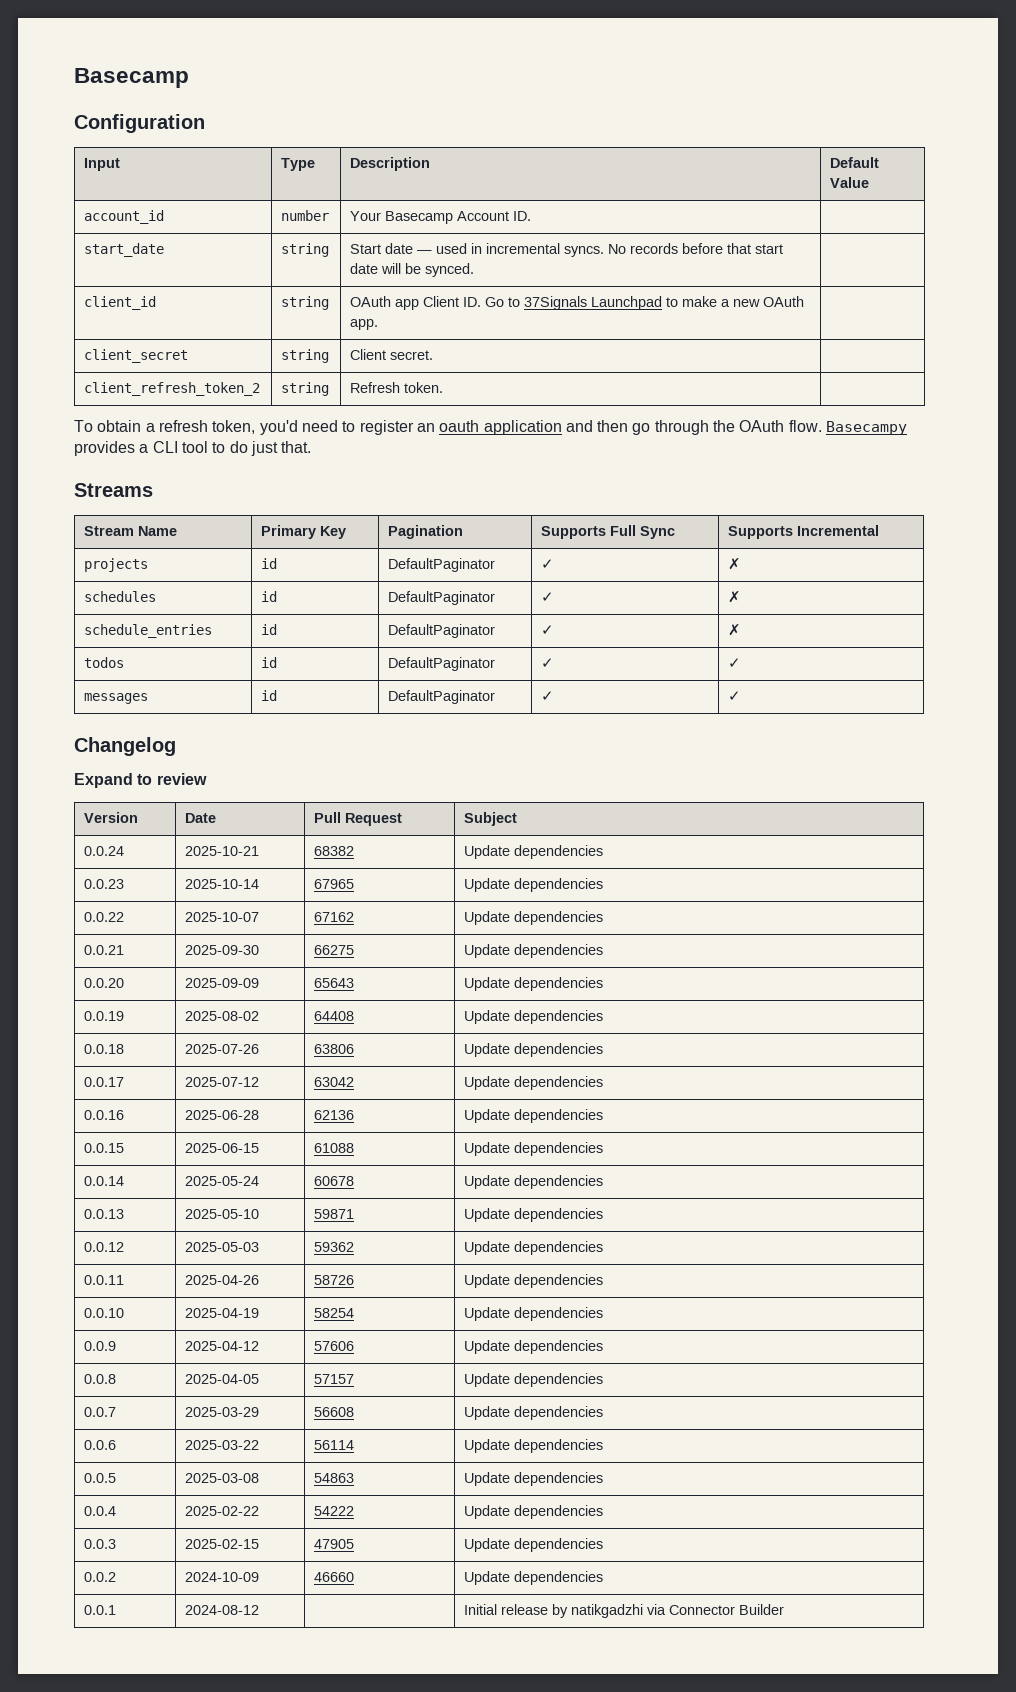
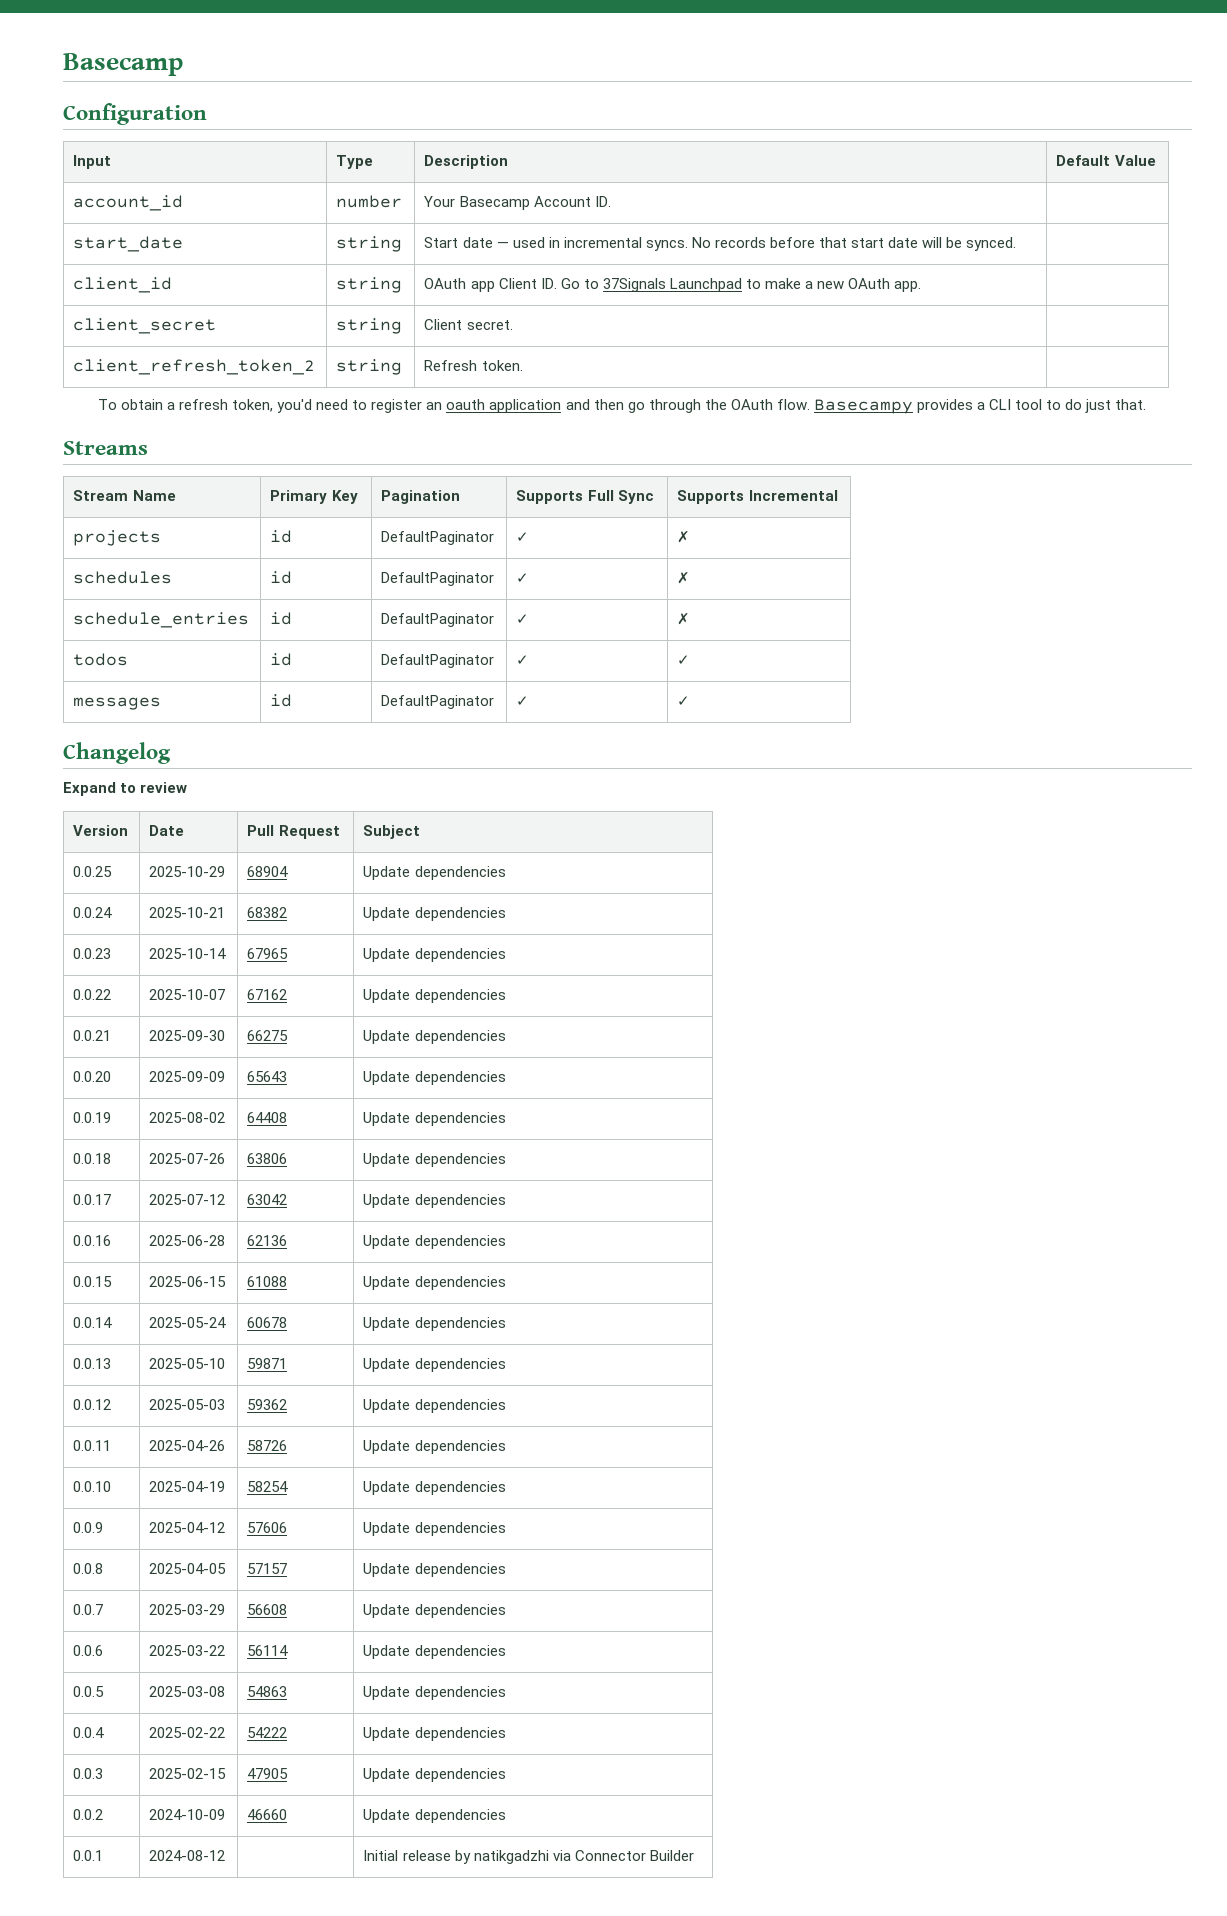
(518, 819) none -> [73,866,113,877] [149,866,226,877] [247,866,289,877] [363,866,506,880] // 0.0.25 | 2025-10-29 | 68904 | Update dependencies

